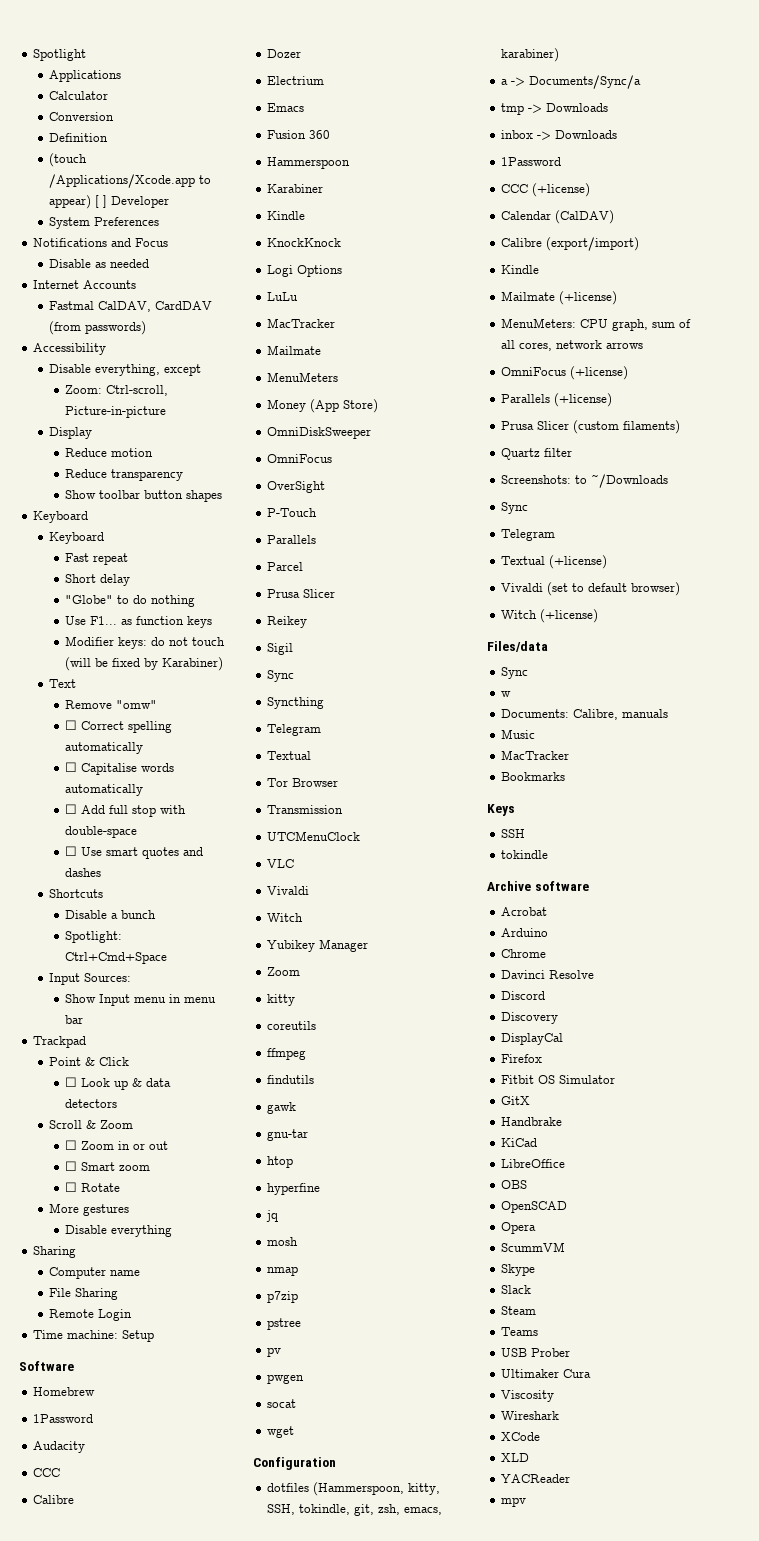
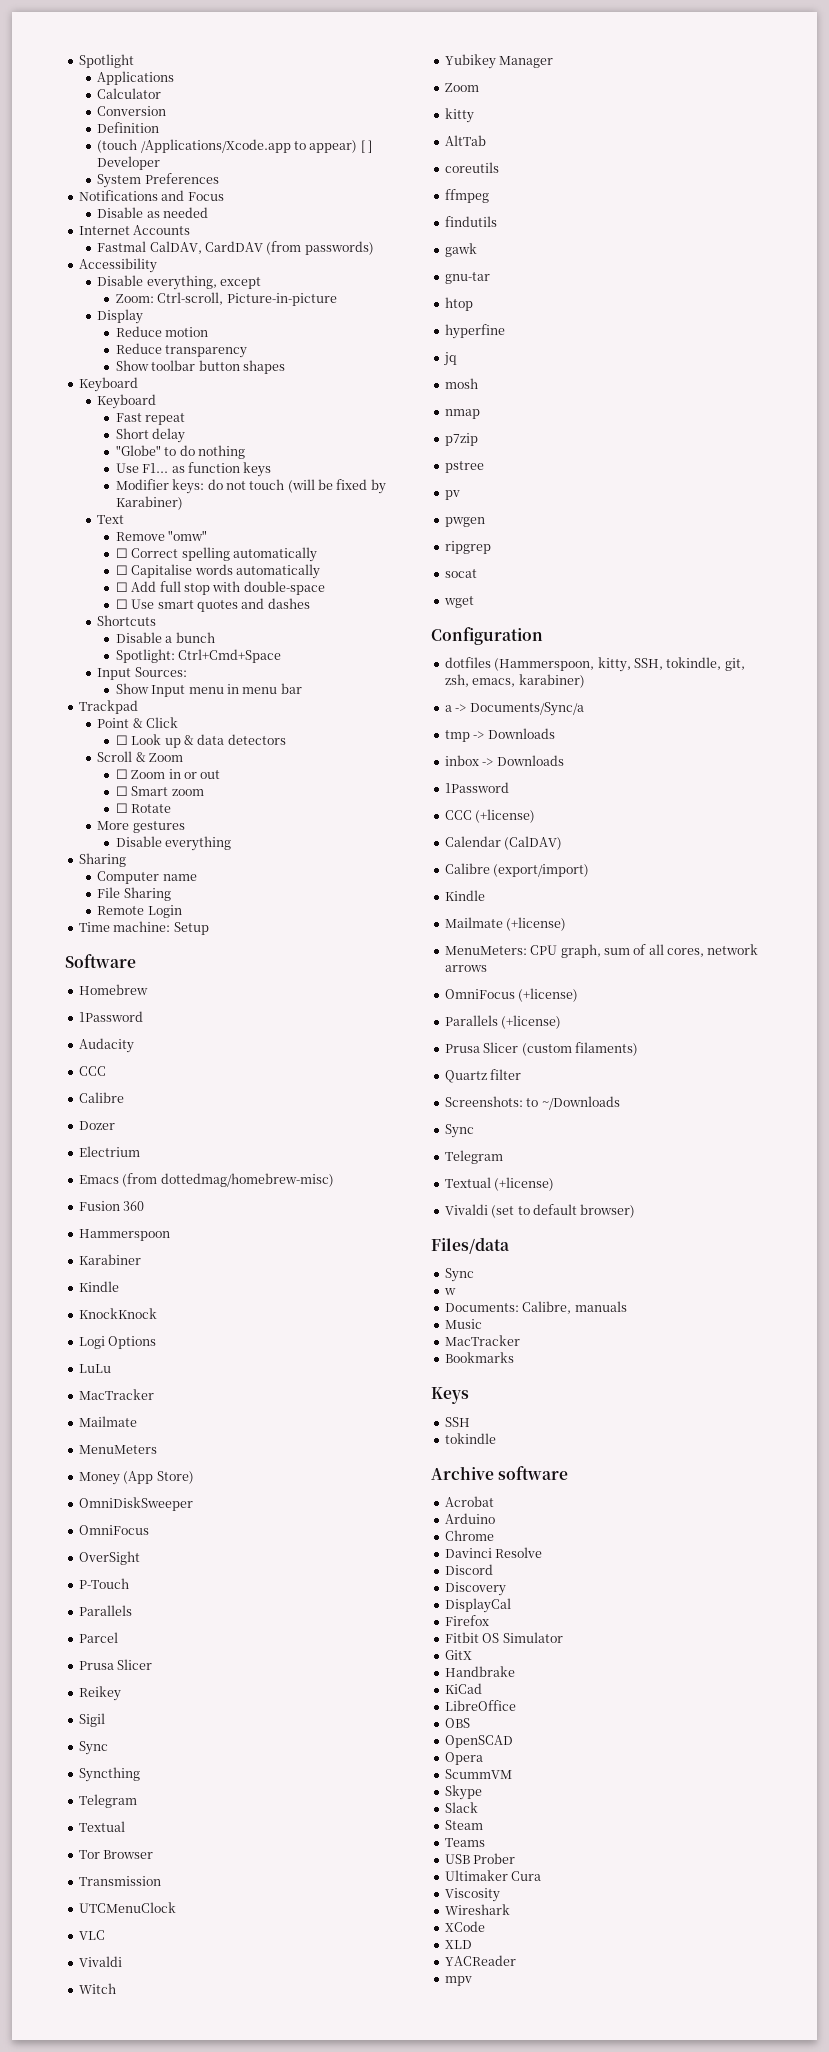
(304, 107) none -> [122,1173,334,1187] (from dottedmag/homebrew-misc)
(295, 1000) none -> [444,135,486,146] // AltTab
(304, 1379) none -> [444,541,491,554] // ripgrep
[500,609,598,623] // Witch (+license) -> (636, 1211) none

